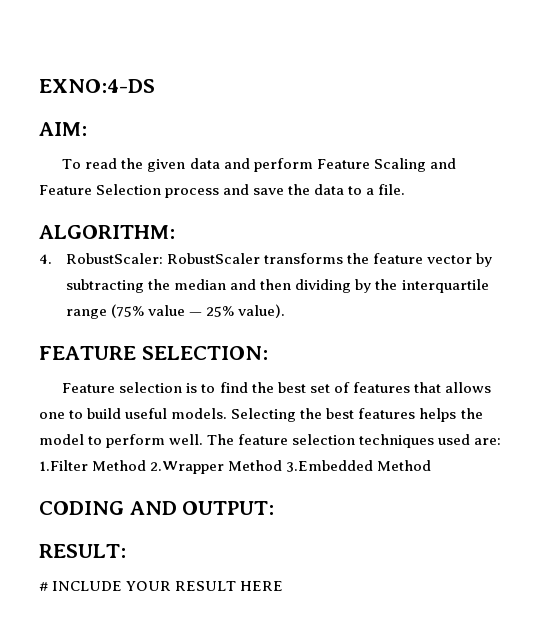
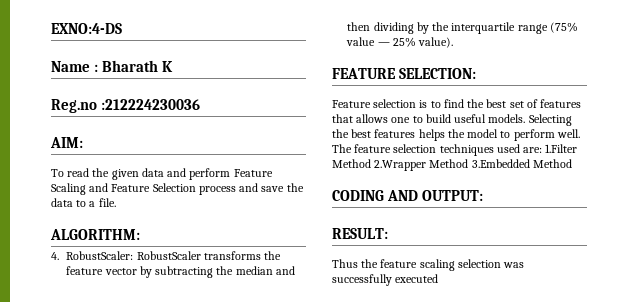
(155, 86) none -> [51,60,174,72] [51,99,201,113] // Name : Bharath K // Reg.no :212224230036
[39,581,284,591] # INCLUDE YOUR RESULT HERE -> [332,259,525,271] [332,274,439,286] Thus the feature scaling selection was successfully executed

